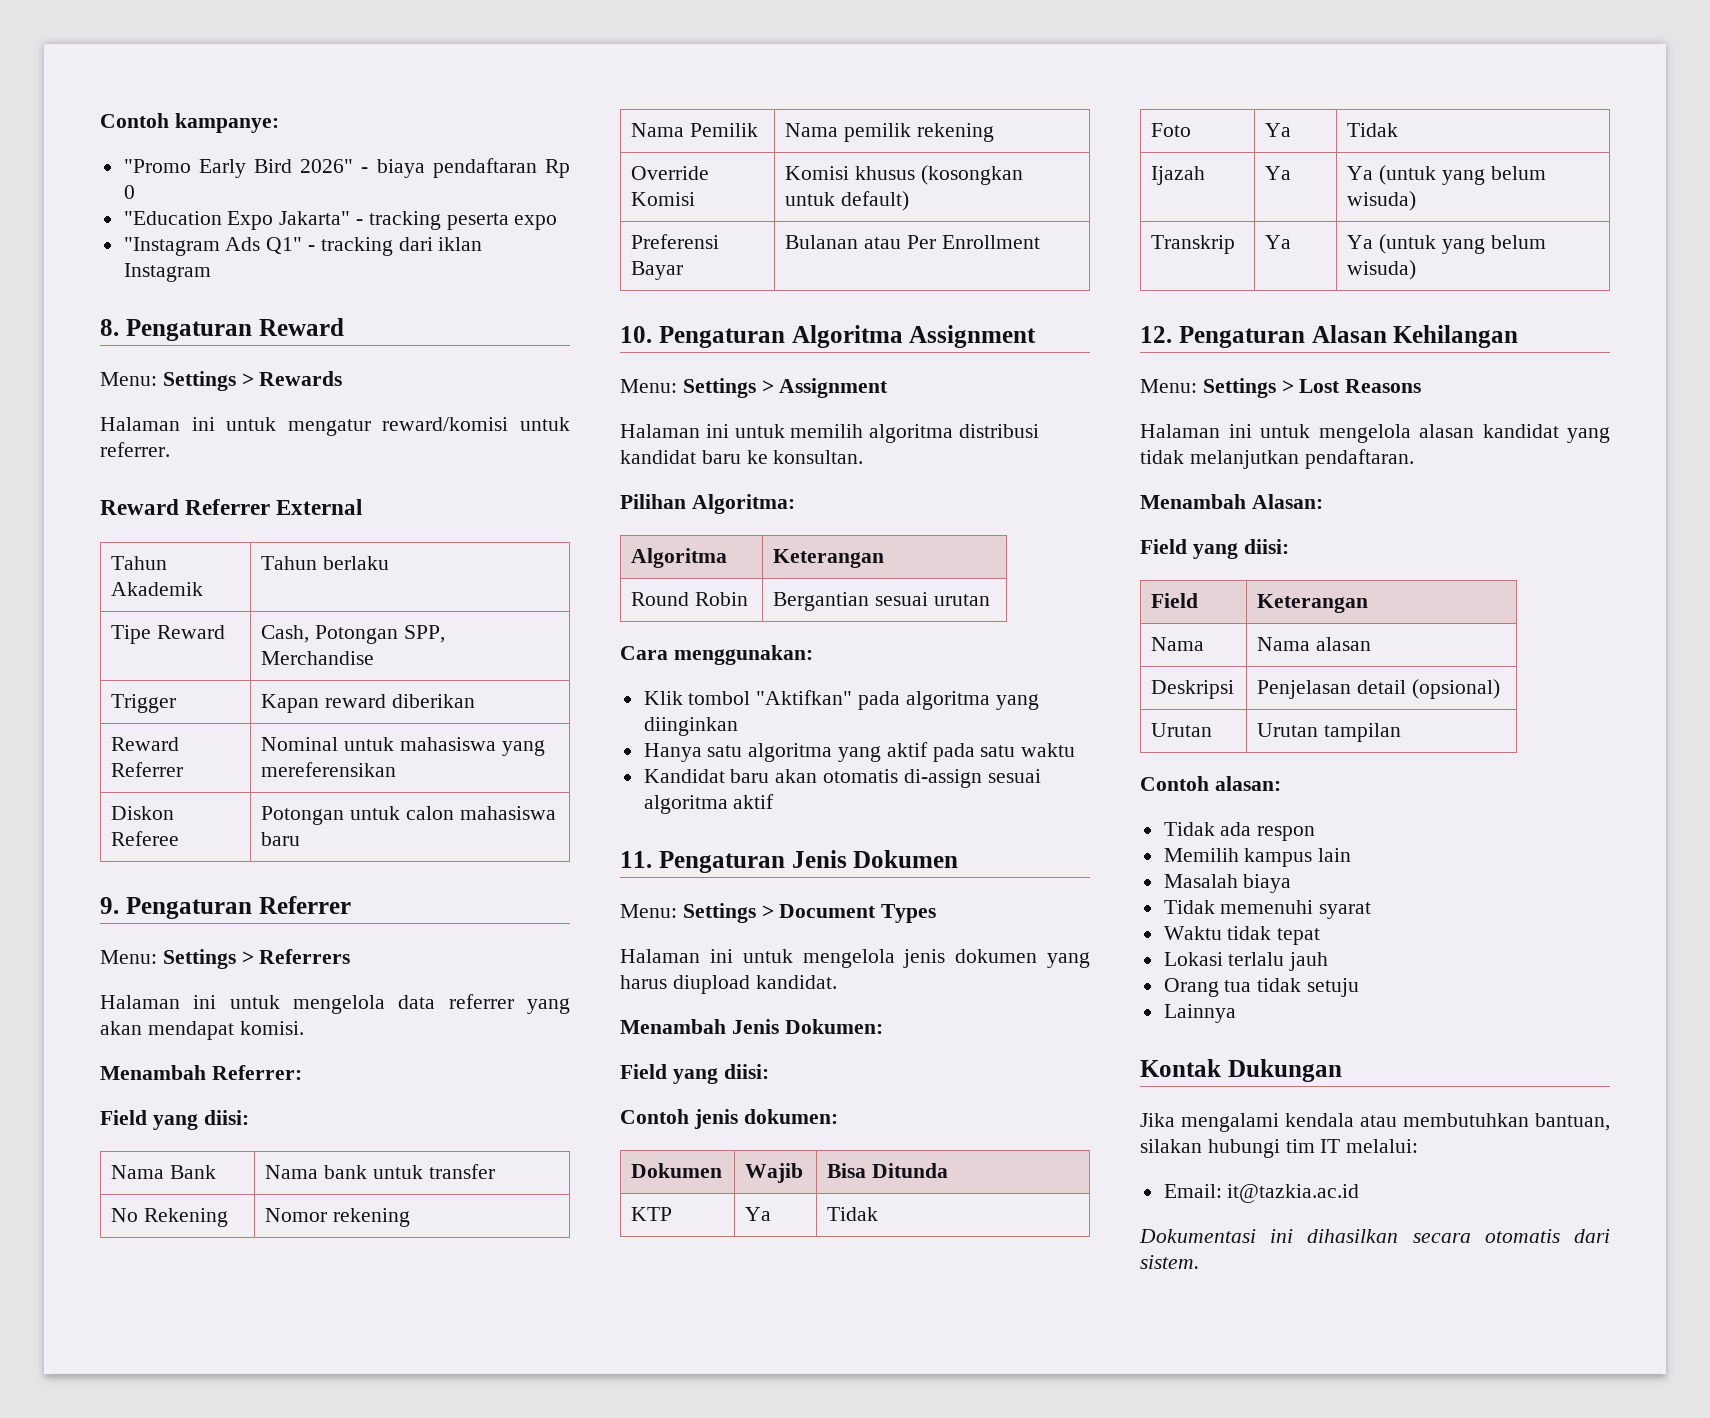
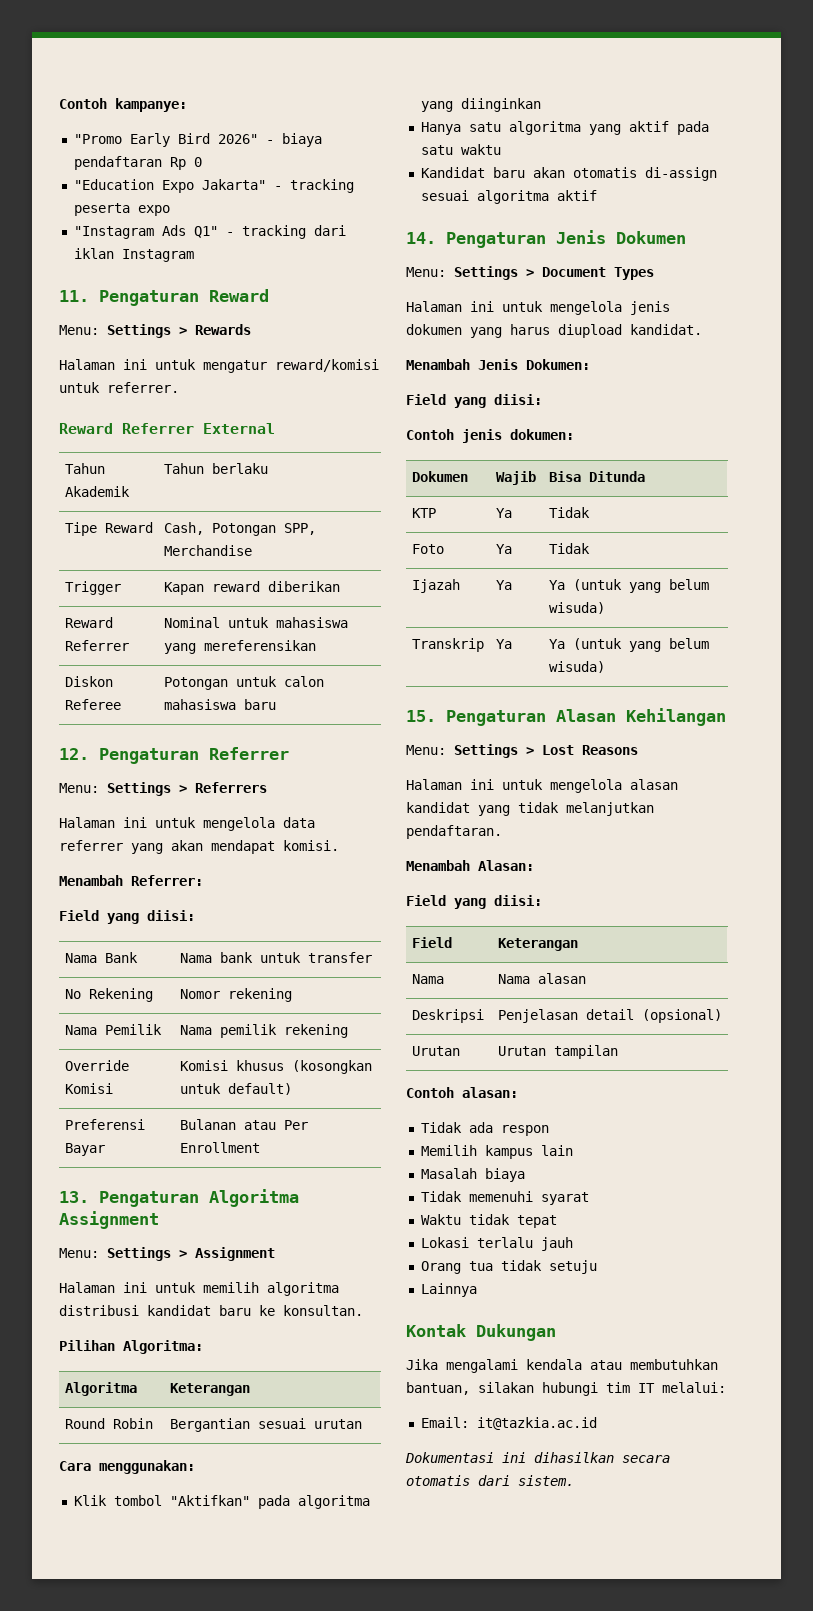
[100,319,119,336] 8. -> [59,290,89,302] 11.
[100,897,119,914] 9. -> [59,748,89,760] 12.
[620,326,652,343] 10. -> [59,1191,89,1203] 13.
[620,851,652,868] 11. -> [406,232,436,244] 14.
[1140,326,1172,343] 12. -> [406,710,436,722] 15.

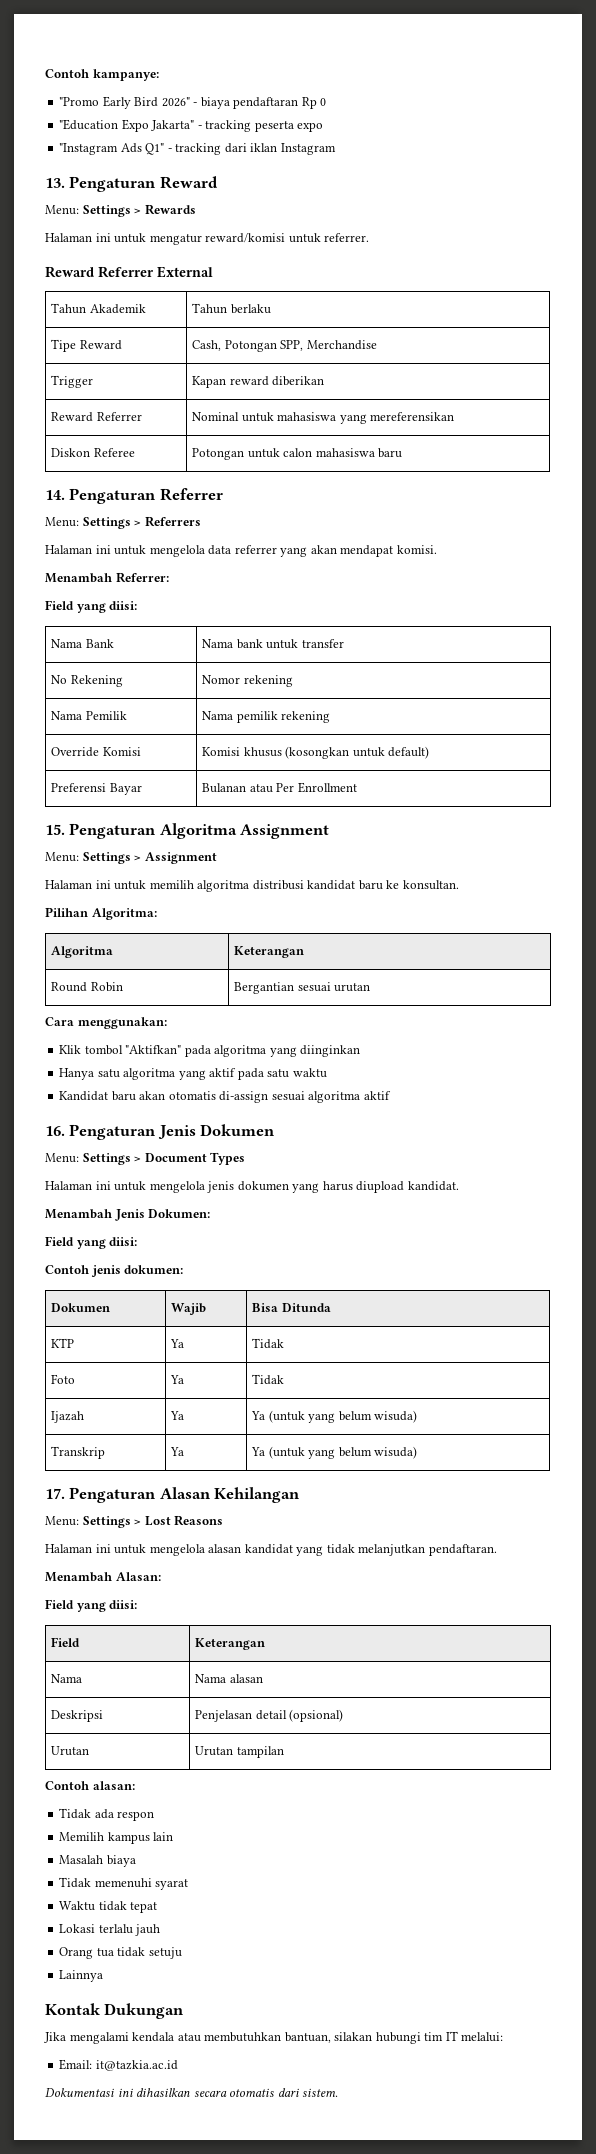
[59,290,89,302] 11. -> [45,178,65,188] 13.
[59,748,89,760] 12. -> [45,490,65,500] 14.
[59,1191,89,1203] 13. -> [45,824,65,835] 15.
[406,232,436,244] 14. -> [45,1126,65,1136] 16.
[406,710,436,722] 15. -> [45,1488,65,1499] 17.

